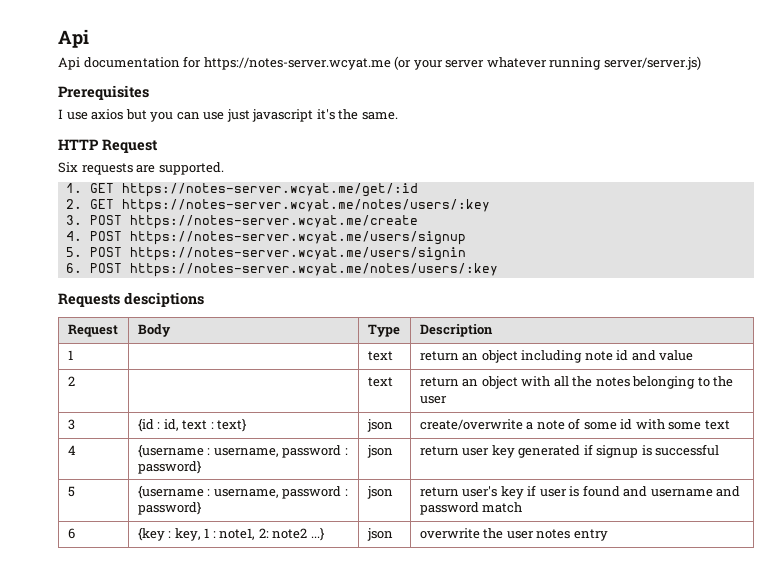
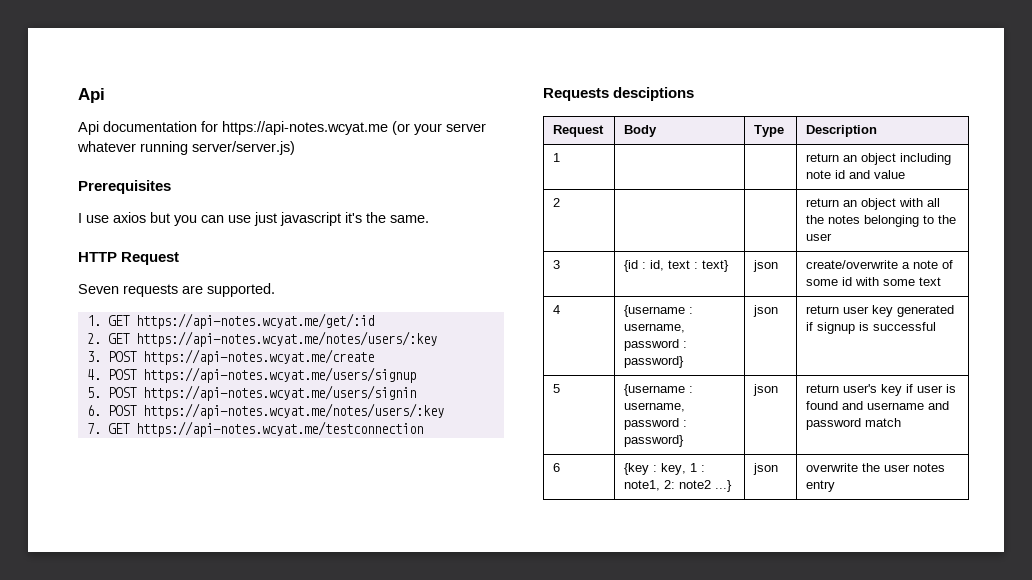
[203,57,391,70] https://notes-server.wcyat.me -> [222,121,388,135] https://api-notes.wcyat.me
[58,162,78,173] Six -> [78,284,119,294] Seven
[121,183,418,197] https://notes-server.wcyat.me/get/:id -> [135,313,374,329] https://api-notes.wcyat.me/get/:id
[121,199,490,213] https://notes-server.wcyat.me/notes/users/:key -> [135,331,437,347] https://api-notes.wcyat.me/notes/users/:key
[129,215,418,229] https://notes-server.wcyat.me/create -> [142,349,374,365] https://api-notes.wcyat.me/create
[129,231,466,245] https://notes-server.wcyat.me/users/signup -> [142,367,416,383] https://api-notes.wcyat.me/users/signup
[129,247,466,261] https://notes-server.wcyat.me/users/signin -> [142,385,416,401] https://api-notes.wcyat.me/users/signin
[129,263,498,277] https://notes-server.wcyat.me/notes/users/:key -> [142,403,444,419] [86,421,423,437] https://api-notes.wcyat.me/notes/users/:key // 7. GET https://api-notes.wcyat.me/testconnection
[367,351,393,361] text -> (561, 157) none
[367,377,393,387] text -> (561, 202) none

